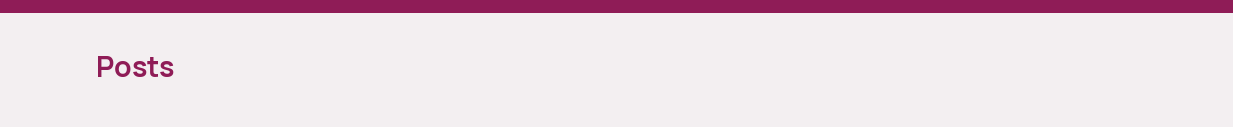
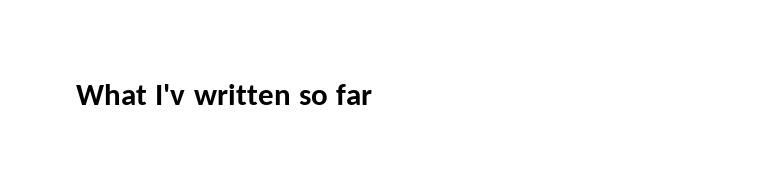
[96,56,174,77] Posts -> [76,84,373,105] What I'v written so far

